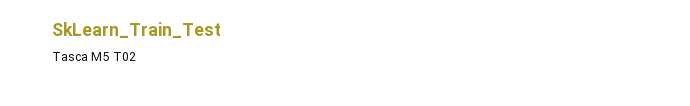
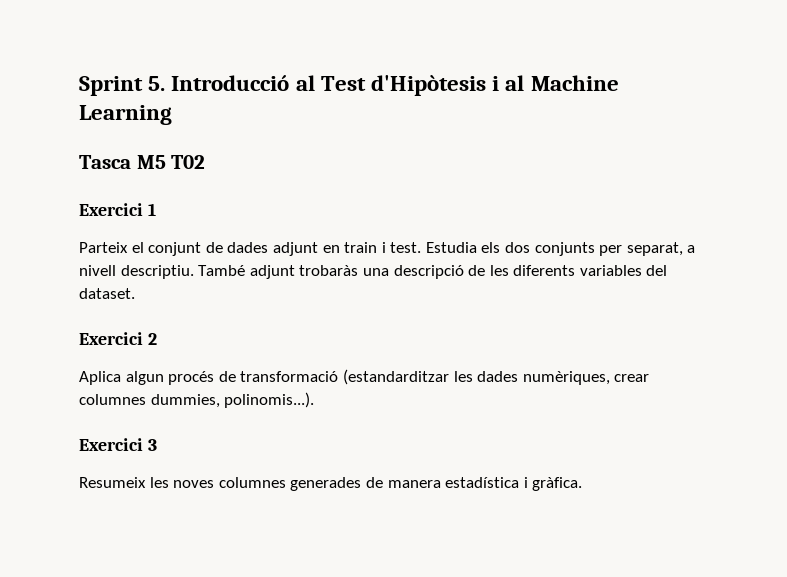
[52,22,221,38] [52,52,136,61] SkLearn_Train_Test // Tasca M5 T02 -> [79,75,619,96] [79,105,172,125] [79,155,206,169] [79,203,156,216] [79,242,696,256] [79,265,668,279] [79,288,135,299] [79,332,157,345] [79,369,650,385] [79,392,315,408] [79,438,157,451] [79,477,583,491] Sprint 5. Introducció al Test d'Hipòtesis i al Machine Learning // Tasca M5 T02 // Exercici 1 // Parteix el conjunt de dades adjunt en train i test. Estudia els dos conjunts per separat, a nivell descriptiu. També adjunt trobaràs una descripció de les diferents variables del dataset. // Exercici 2 // Aplica algun procés de transformació (estandarditzar les dades numèriques, crear columnes dummies, polinomis...). // Exercici 3 // Resumeix les noves columnes generades de manera estadística i gràfica.

